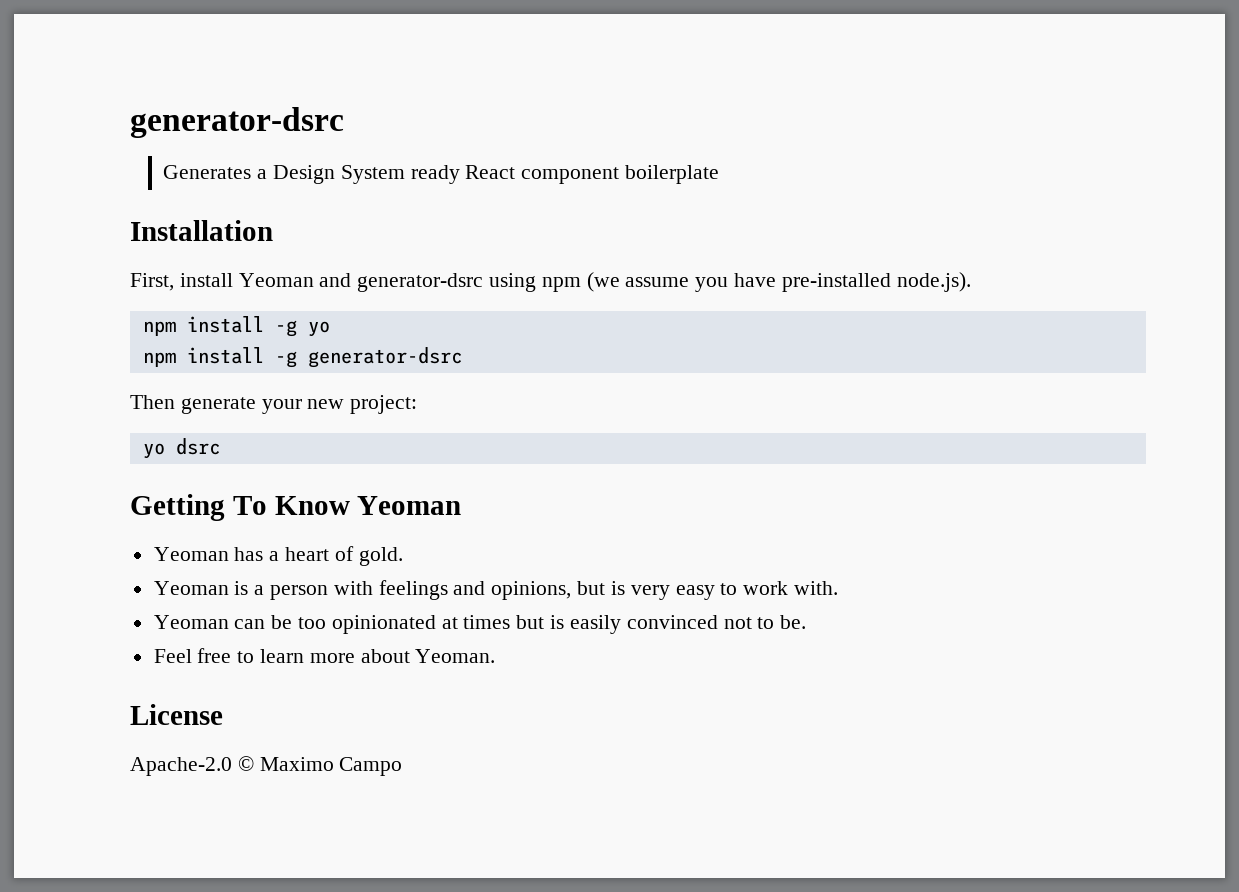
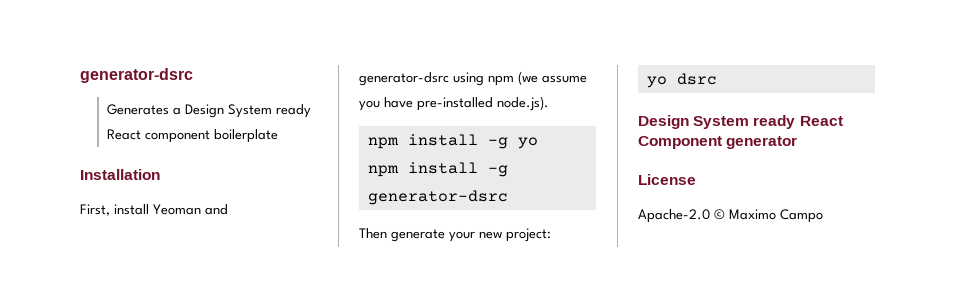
[130,494,462,521] [153,546,403,566] [153,580,838,600] [153,615,807,634] [153,648,496,663] Getting To Know Yeoman // Yeoman has a heart of gold. // Yeoman is a person with feelings and opinions, but is very easy to work with. // Yeoman can be too opinionated at times but is easily convinced not to be. // Feel free to learn more about Yeoman. -> [638,115,843,129] [638,136,798,149] Design System ready React Component generator

